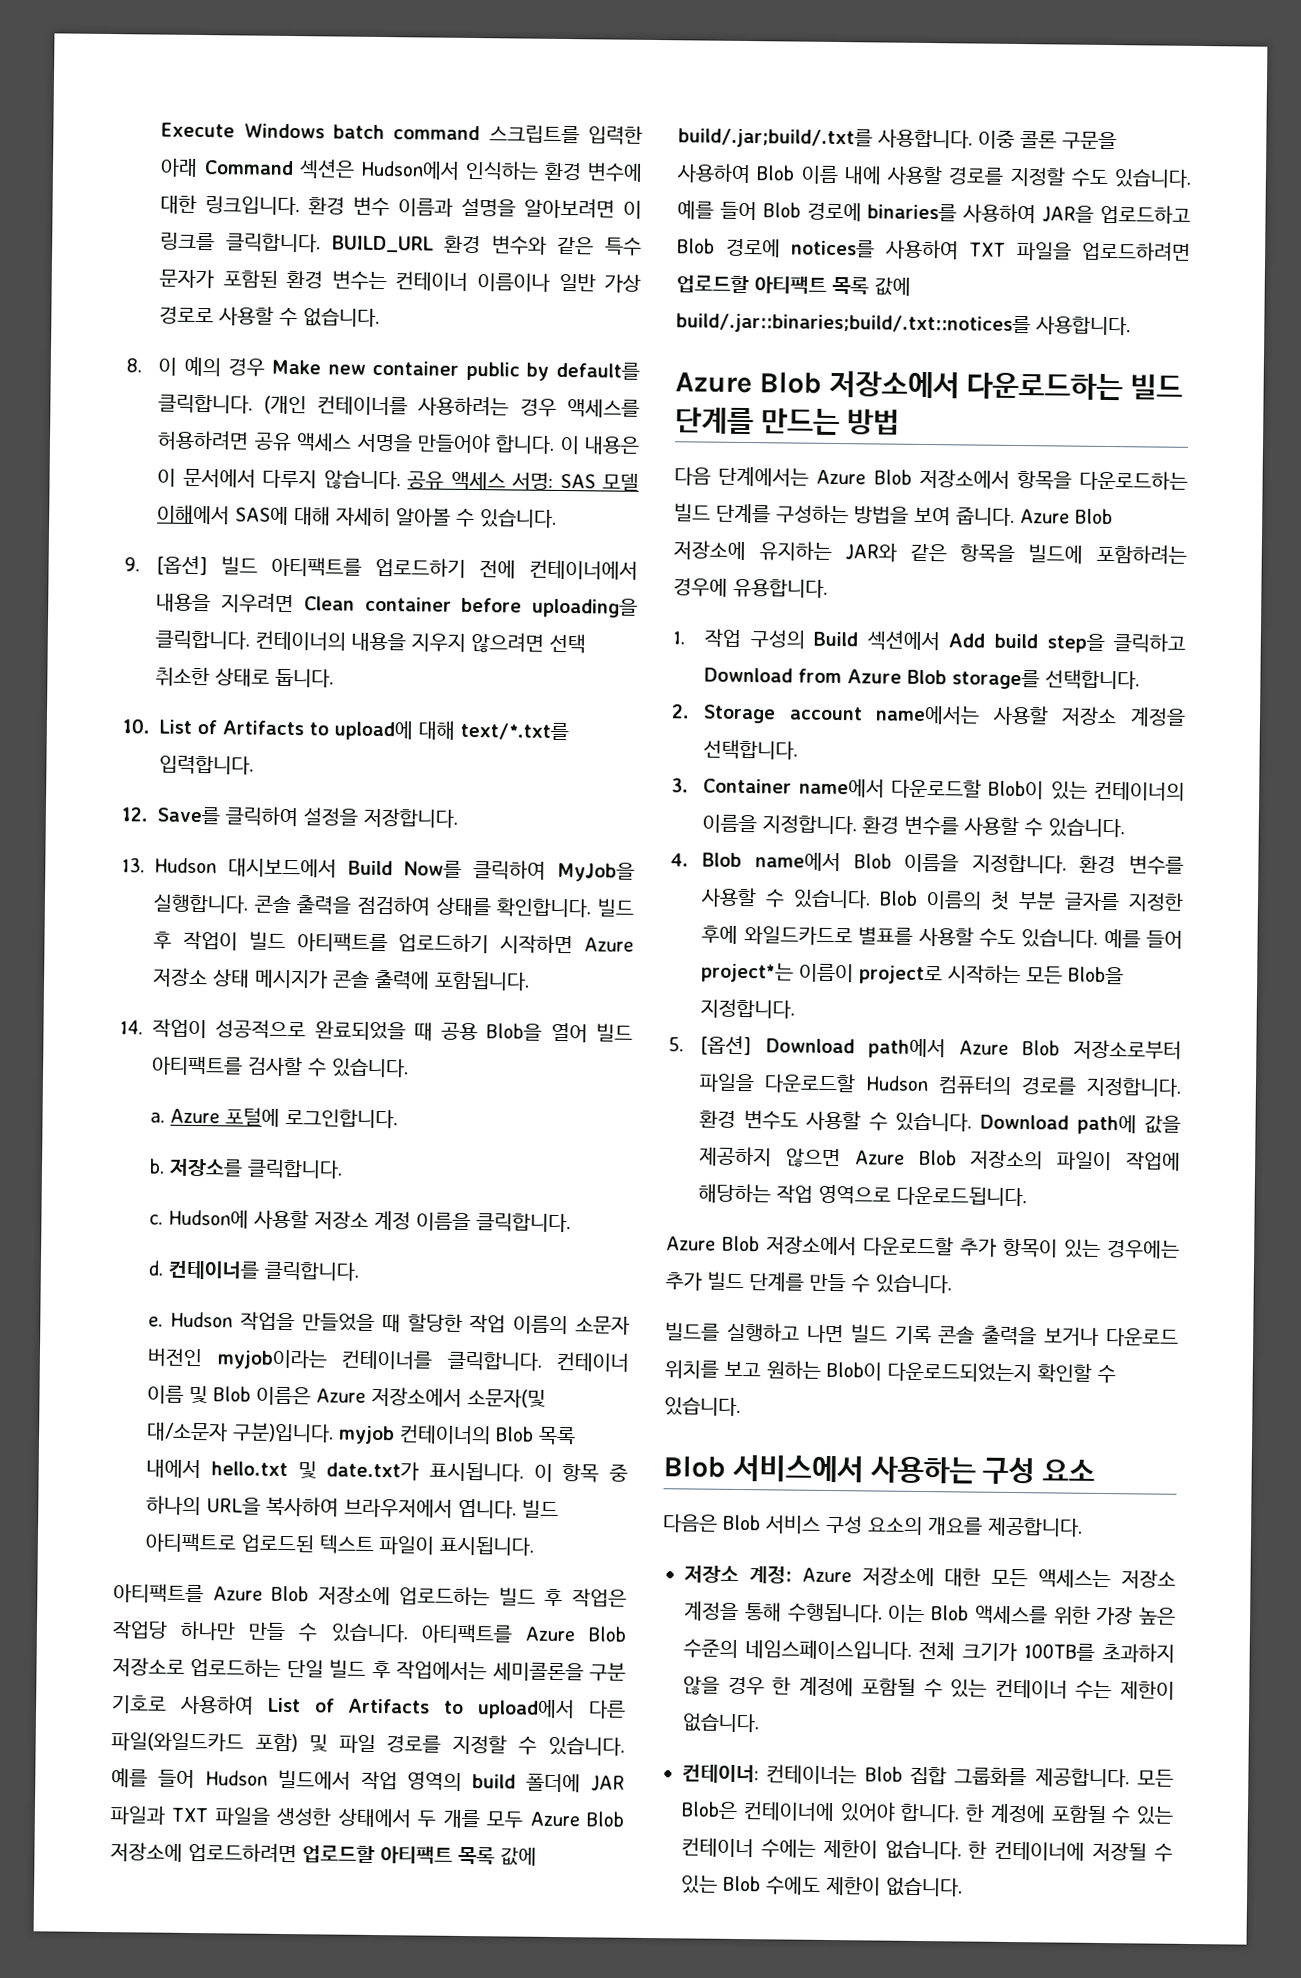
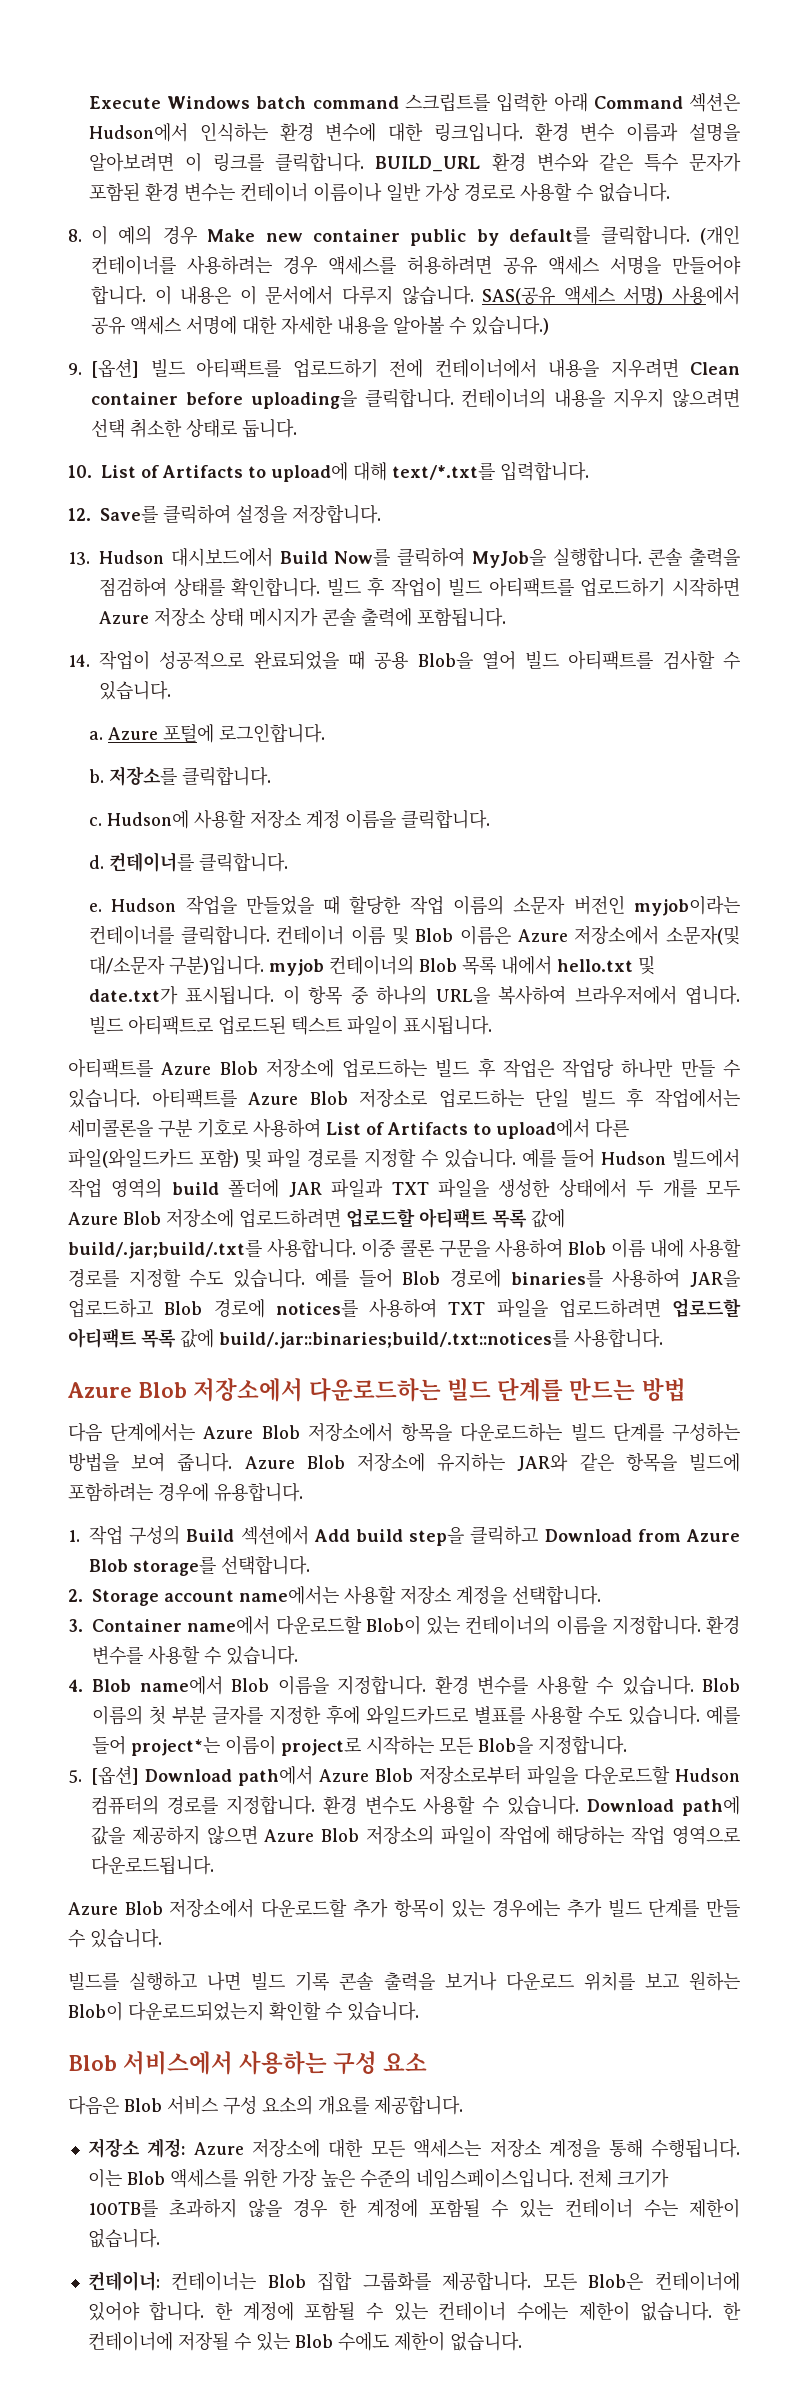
[407,471,640,491] [157,504,392,527] 공유 액세스 서명: SAS 모델 이해에서 SAS에 대해 자세히 -> [482,285,741,305] [91,315,388,335] SAS(공유 액세스 서명) 사용에서 공유 액세스 서명에 대한 자세한 내용을
[480,509,558,528] 있습니다. -> [471,315,549,335] 있습니다.)

